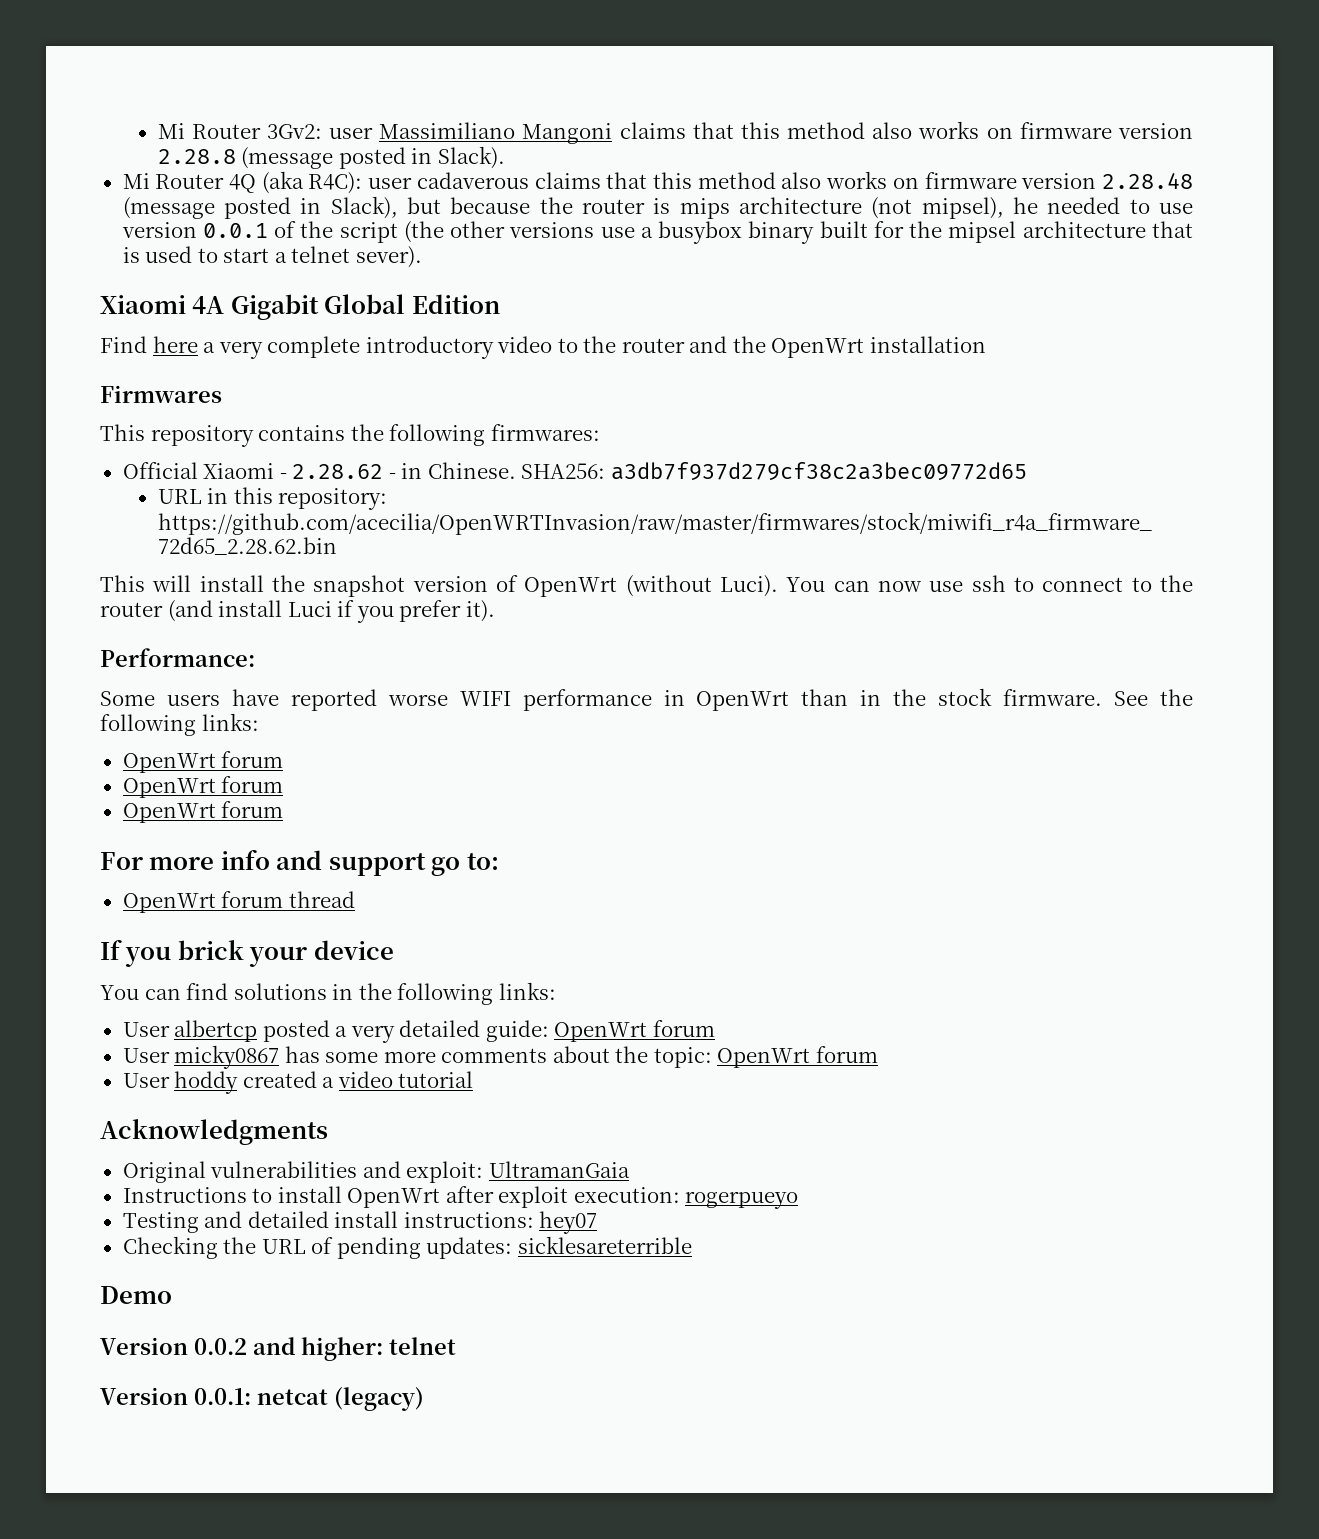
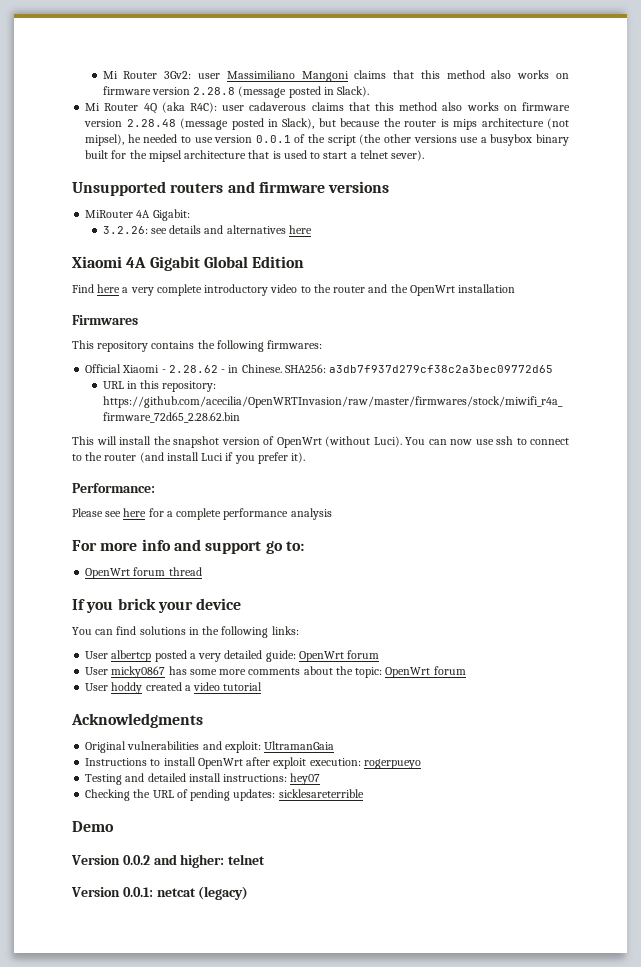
(422, 257) none -> [72,181,390,196] [85,209,190,221] [102,225,312,234] // Unsupported routers and firmware versions // MiRouter 4A Gigabit: // 3.2.26: see details and alternatives here
[100,688,1193,711] [100,713,259,736] [122,751,284,773] [122,776,284,798] [122,801,284,823] Some users have reported worse WIFI performance in OpenWrt than in the stock firmware. See the following links: // OpenWrt forum // OpenWrt forum // OpenWrt forum -> [72,508,332,520] Please see here for a complete performance analysis

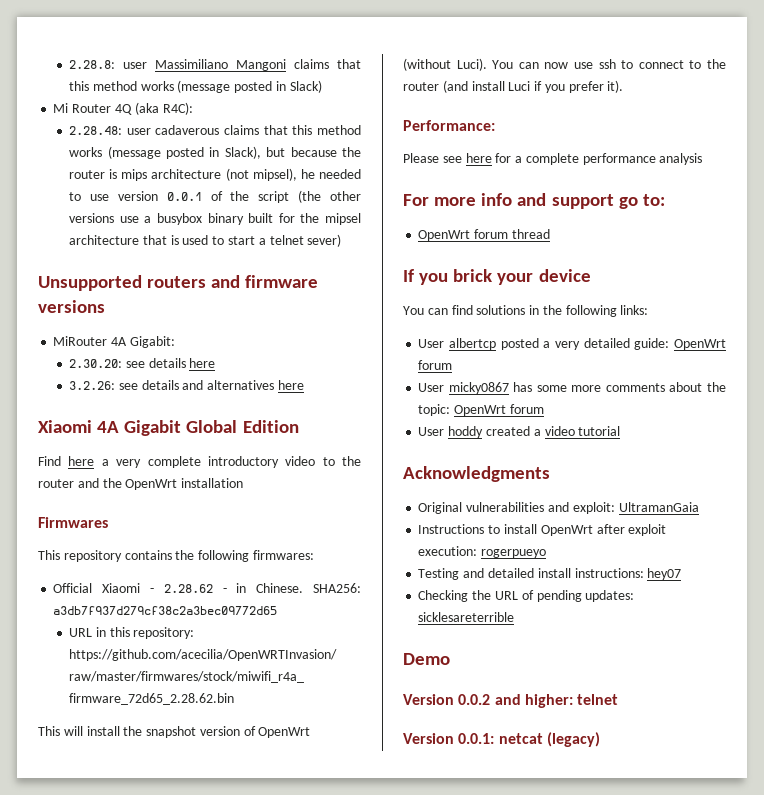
[102,71,192,79] Mi Router 3Gv2: -> [69,60,116,69] 2.28.8:
[491,70,570,79] [102,86,370,98] also works on firmware version 2.28.8 (message posted in Slack). -> [140,80,322,93] works (message posted in Slack)
(217, 107) none -> [69,126,123,135] // 2.28.48:
[442,102,570,111] [84,119,176,127] also works on firmware version 2.28.48 -> [69,147,103,157] works
[391,150,425,161] sever). -> [307,234,342,247] sever)
(190, 215) none -> [69,358,216,368] // 2.30.20: see details here

